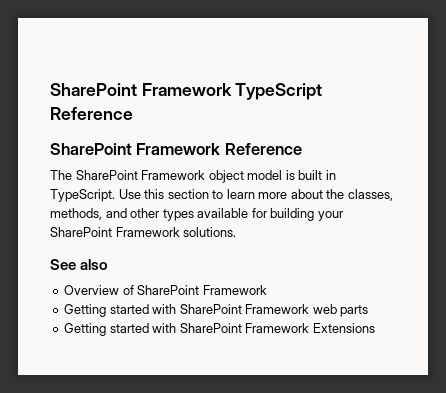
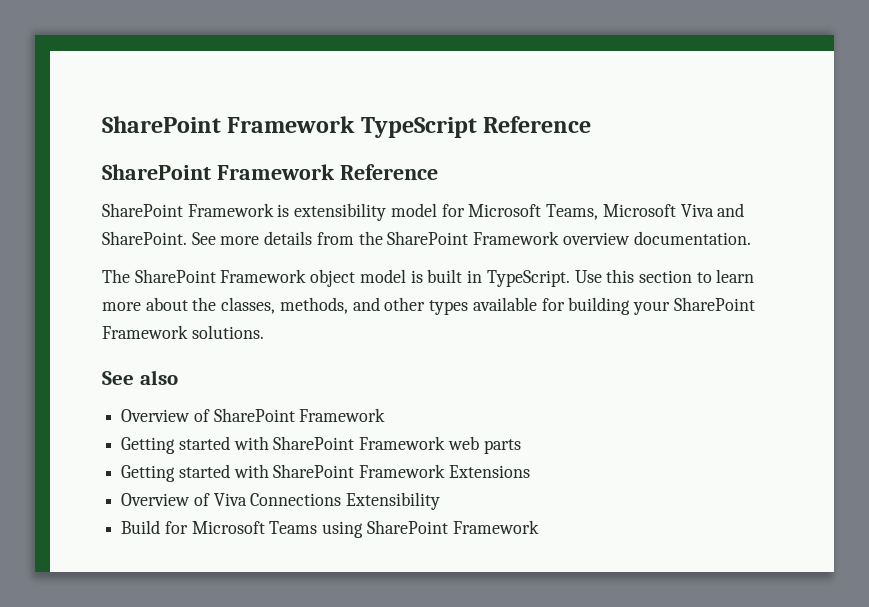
(302, 149) none -> [102,203,745,221] [102,231,751,245] // SharePoint Framework is extensibility model for Microsoft Teams, Microsoft Viva and SharePoint. See more details from the SharePoint Framework overview documentation.
(375, 328) none -> [121,492,441,510] [121,520,539,538] // Overview of Viva Connections Extensibility // Build for Microsoft Teams using SharePoint Framework

